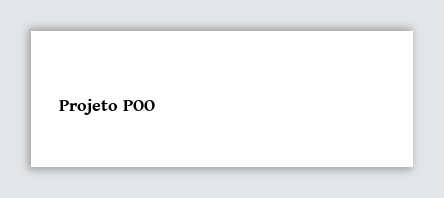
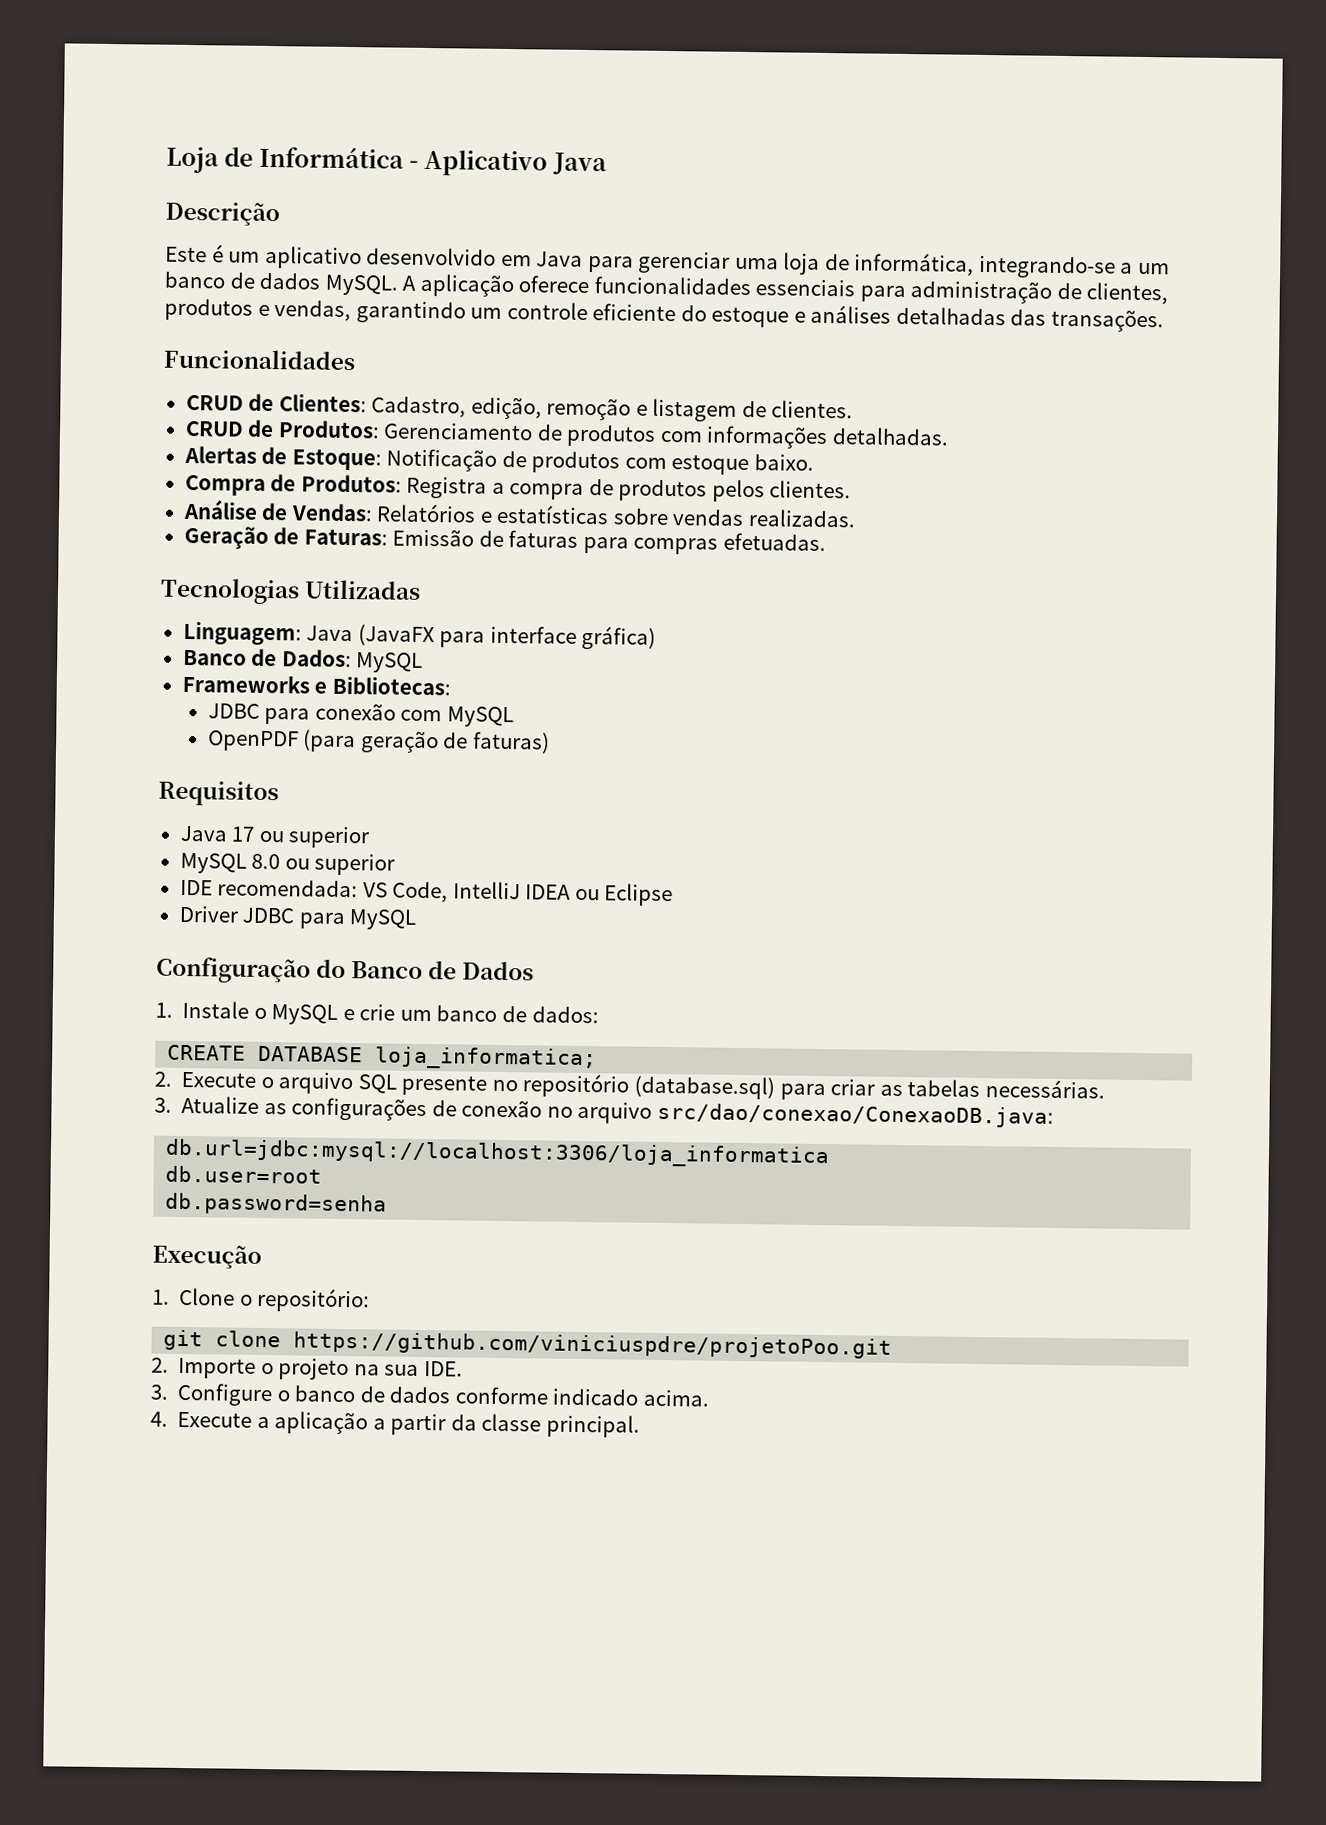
[59,99,155,115] Projeto POO -> [166,145,607,177] [165,201,280,227] [165,244,1171,279] [164,271,1169,305] [164,298,1164,333] [163,348,356,371] [185,393,854,422] [184,419,949,450] [183,445,814,476] [184,474,852,503] [182,498,856,528] [183,525,826,555] [160,577,422,605] [182,620,657,650] [182,648,424,673] [181,674,451,696] [207,703,514,728] [207,729,550,754] [158,780,279,807] [179,825,371,849] [179,852,396,876] [179,879,674,907] [178,905,418,930] [156,956,535,984] [155,1000,599,1025] [167,1044,598,1071] [154,1071,1105,1101] [154,1095,1054,1128] [165,1138,831,1169] [165,1165,323,1184] [165,1192,388,1216] [152,1244,262,1269] [152,1287,371,1313] [163,1329,893,1359] [151,1357,463,1381] [150,1382,709,1407] [150,1411,640,1438] Loja de Informática - Aplicativo Java // Descrição // Este é um aplicativo desenvolvido em Java para gerenciar uma loja de informática, integrando-se a um banco de dados MySQL. A aplicação oferece funcionalidades essenciais para administração de clientes, produtos e vendas, garantindo um controle eficiente do estoque e análises detalhadas das transações. // Funcionalidades // CRUD de Clientes: Cadastro, edição, remoção e listagem de clientes. // CRUD de Produtos: Gerenciamento de produtos com informações detalhadas. // Alertas de Estoque: Notificação de produtos com estoque baixo. // Compra de Produtos: Registra a compra de produtos pelos clientes. // Análise de Vendas: Relatórios e estatísticas sobre vendas realizadas. // Geração de Faturas: Emissão de faturas para compras efetuadas. // Tecnologias Utilizadas // Linguagem: Java (JavaFX para interface gráfica) // Banco de Dados: MySQL // Frameworks e Bibliotecas: // JDBC para conexão com MySQL // OpenPDF (para geração de faturas) // Requisitos // Java 17 ou superior // MySQL 8.0 ou superior // IDE recomendada: VS Code, IntelliJ IDEA ou Eclipse // Driver JDBC para MySQL // Configuração do Banco de Dados // 1. Instale o MySQL e crie um banco de dados: // CREATE DATABASE loja_informatica; // 2. Execute o arquivo SQL presente no repositório (database.sql) para criar as tabelas necessárias. // 3. Atualize as configurações de conexão no arquivo src/dao/conexao/ConexaoDB.java: // db.url=jdbc:mysql://localhost:3306/loja_informatica // db.user=root // db.password=senha // Execução // 1. Clone o repositório: // git clone https://github.com/viniciuspdre/projetoPoo.git // 2. Importe o projeto na sua IDE. // 3. Configure o banco de dados conforme indicado acima. // 4. Execute a aplicação a partir da classe principal.

